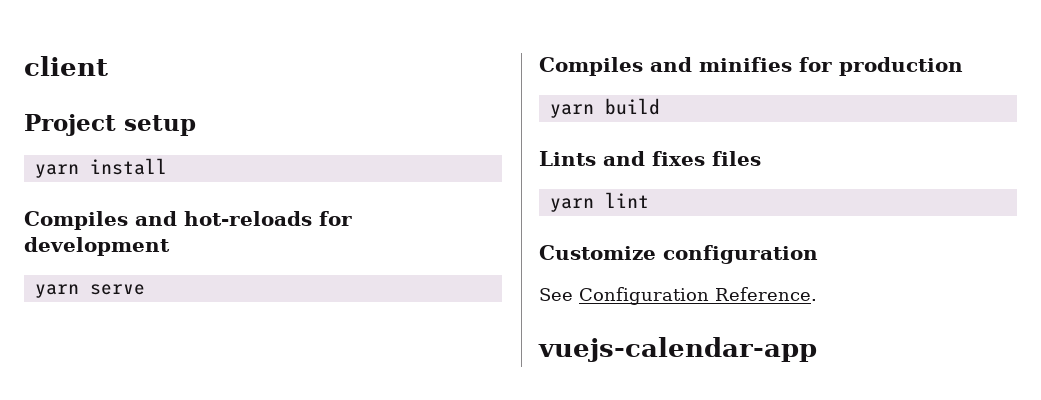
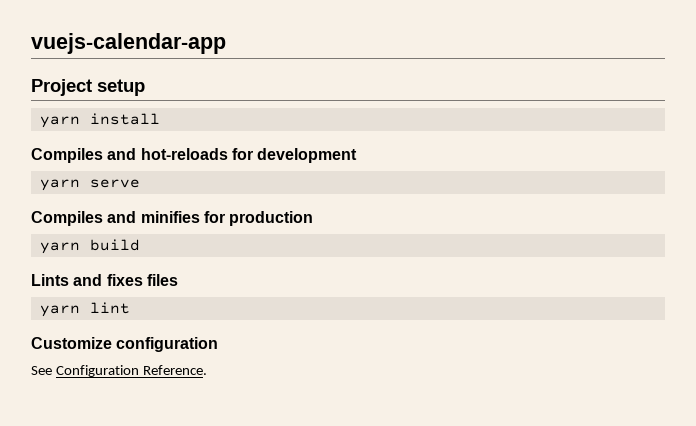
[24,56,108,76] client -> [31,33,226,54] vuejs-calendar-app
[538,337,817,362] // vuejs-calendar-app -> (207, 370) none

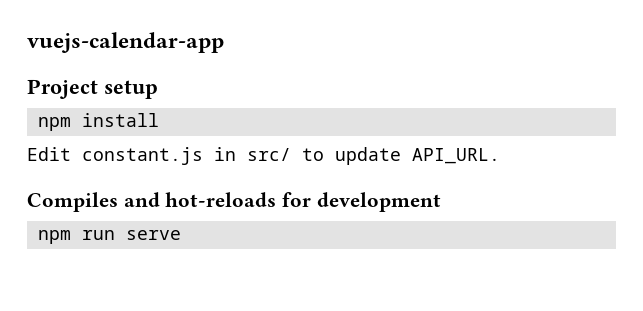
[39,116,80,128] yarn -> [37,117,71,131] npm
(160, 119) none -> [27,147,500,165] // Edit constant.js in src/ to update API_URL.
[39,179,80,191] yarn -> [37,230,115,244] npm run
[31,211,314,226] [39,239,140,254] [31,274,178,286] [39,302,130,317] [31,337,219,352] [31,365,207,377] // Compiles and minifies for production // yarn build // Lints and fixes files // yarn lint // Customize configuration // See Configuration Reference. -> (181, 235) none

